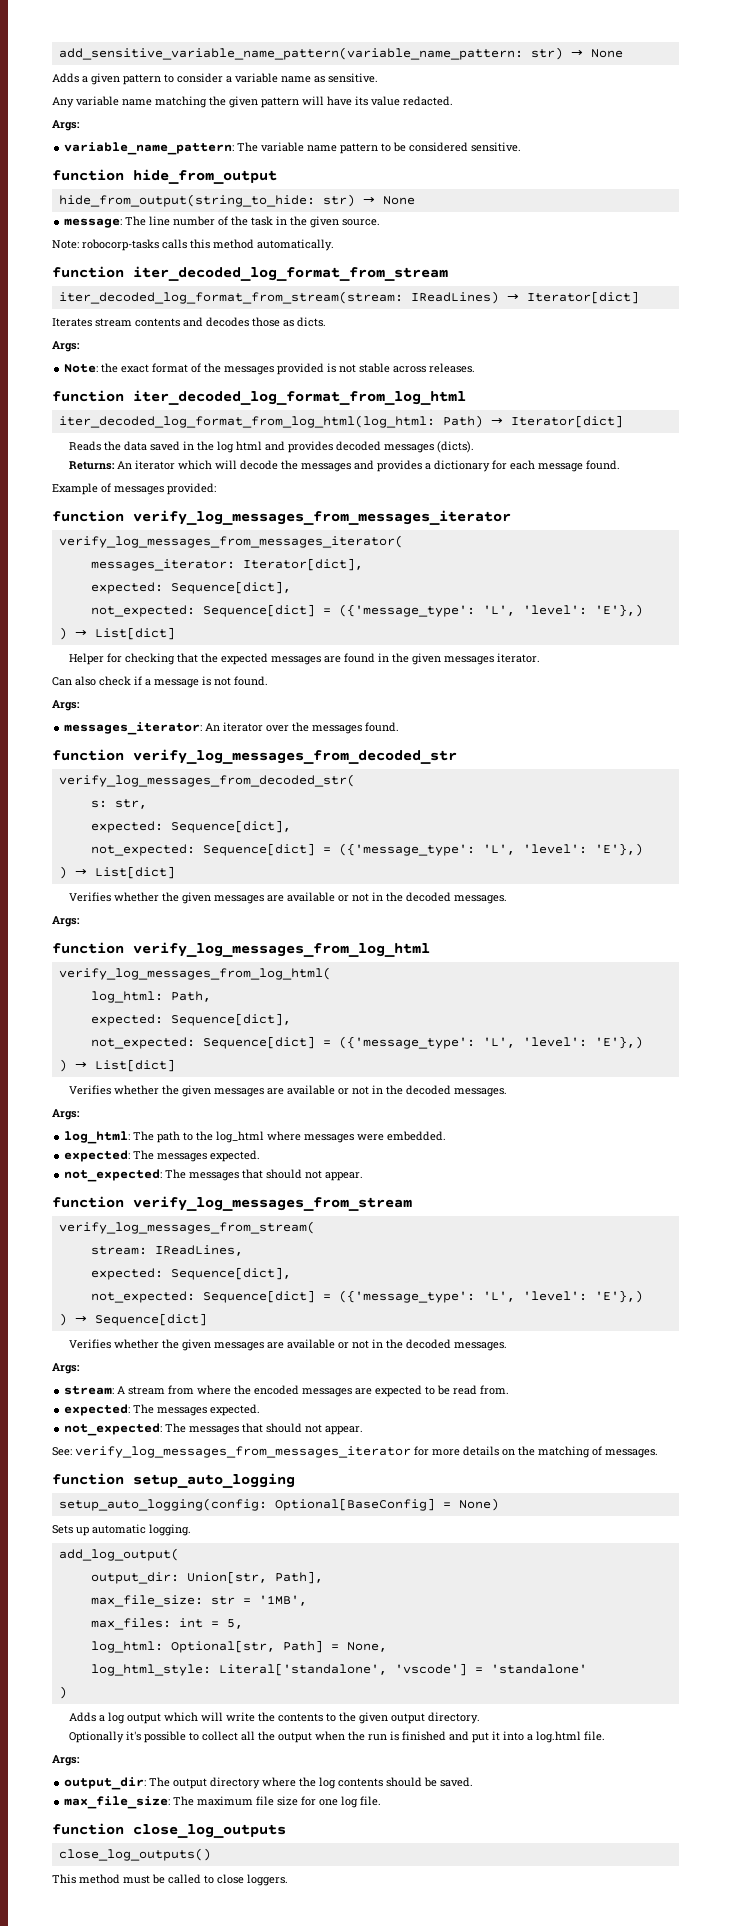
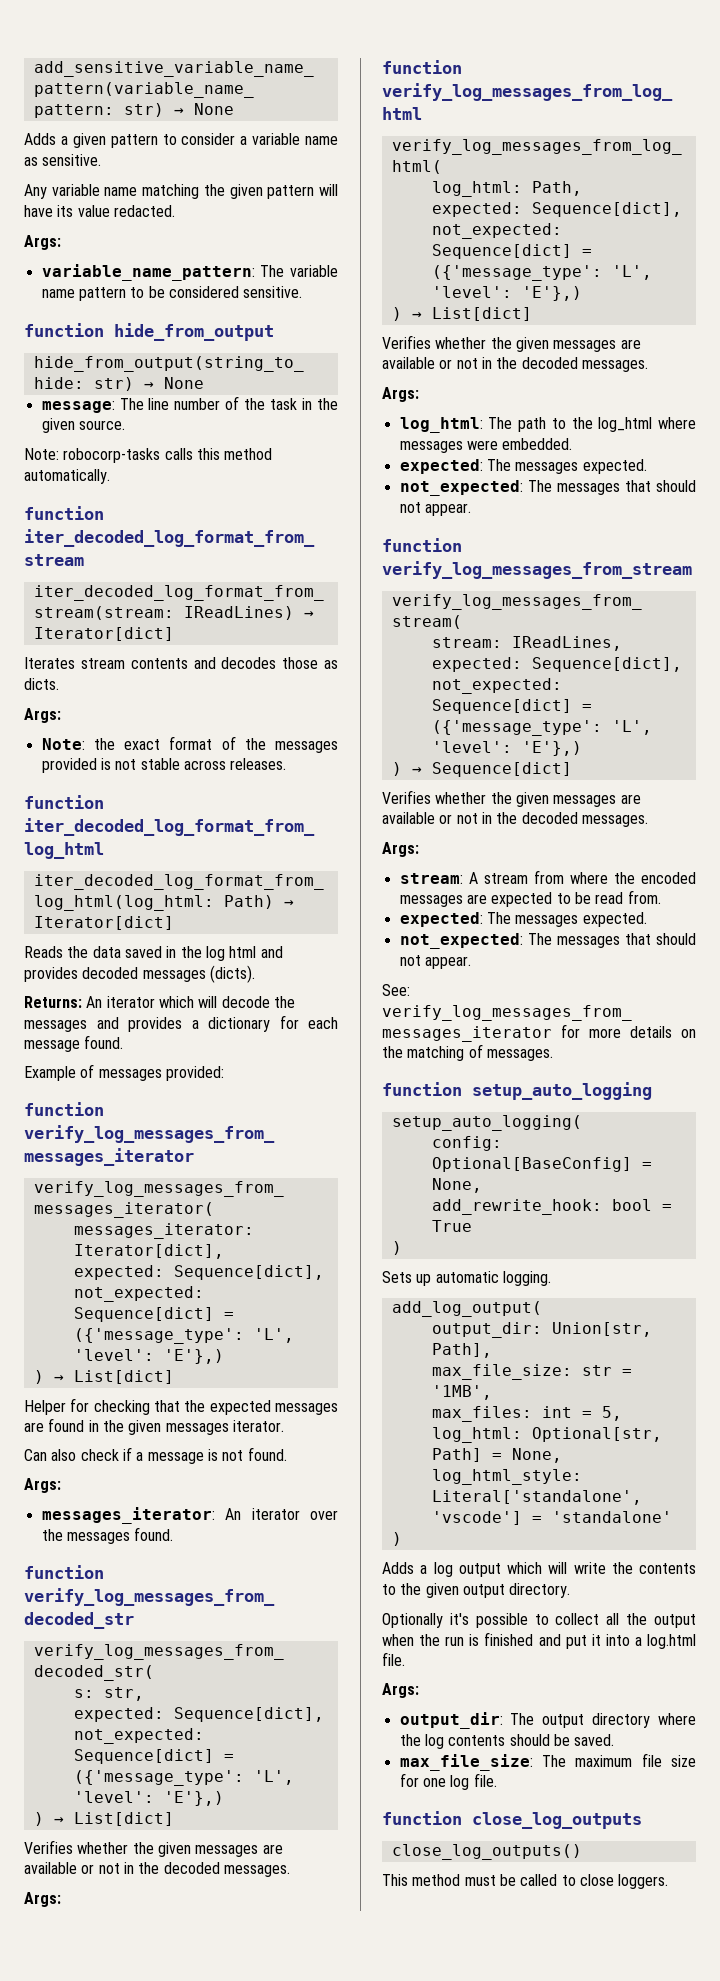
[58,1498,499,1511] setup_auto_logging(config: Optional[BaseConfig] = None) -> [391,1115,582,1131] [431,1136,502,1151] [431,1157,652,1172] [431,1178,482,1193] [431,1199,672,1215] [431,1220,472,1232] [391,1241,402,1255] setup_auto_logging( // config: Optional[BaseConfig] = None, // add_rewrite_hook: bool = True // )

